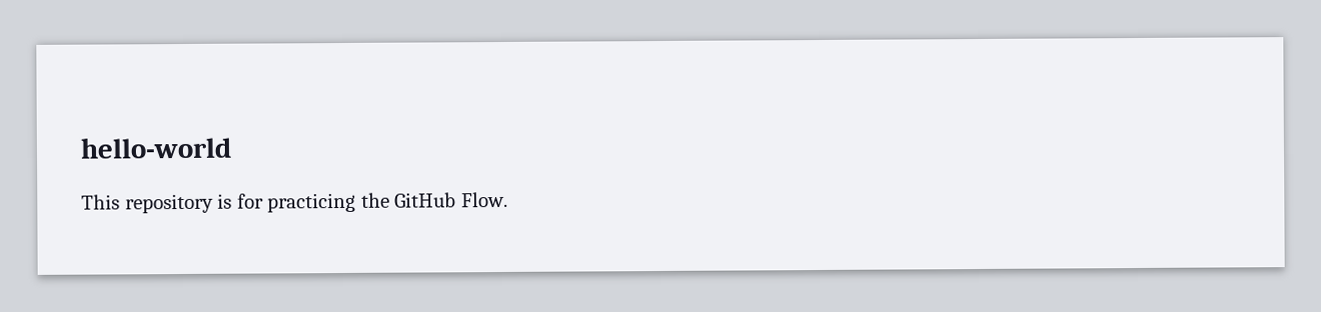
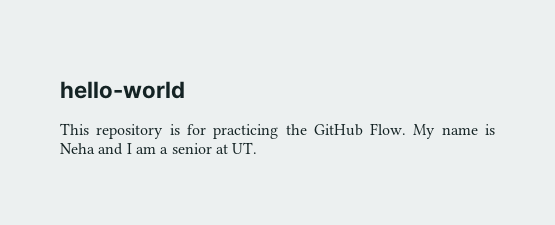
(508, 199) none -> [413,124,496,139] [60,142,258,155] My name is Neha and I am a senior at UT.

